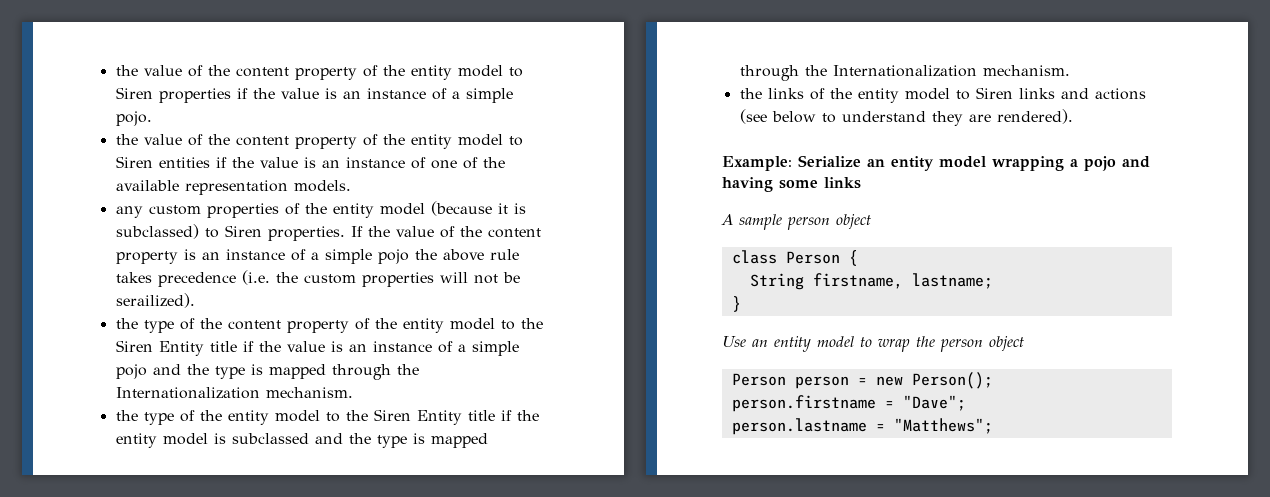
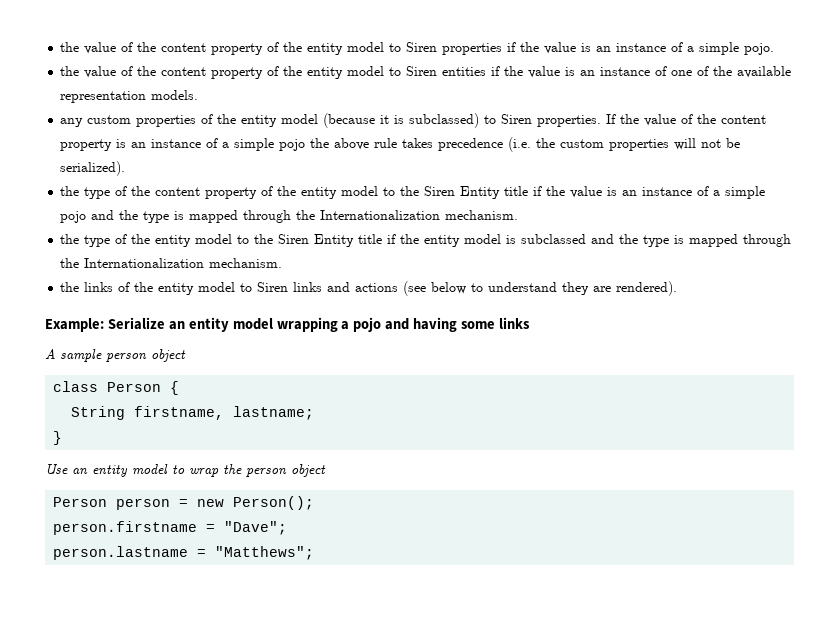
[115,293,195,308] serailized). -> [60,161,126,176] serialized).

